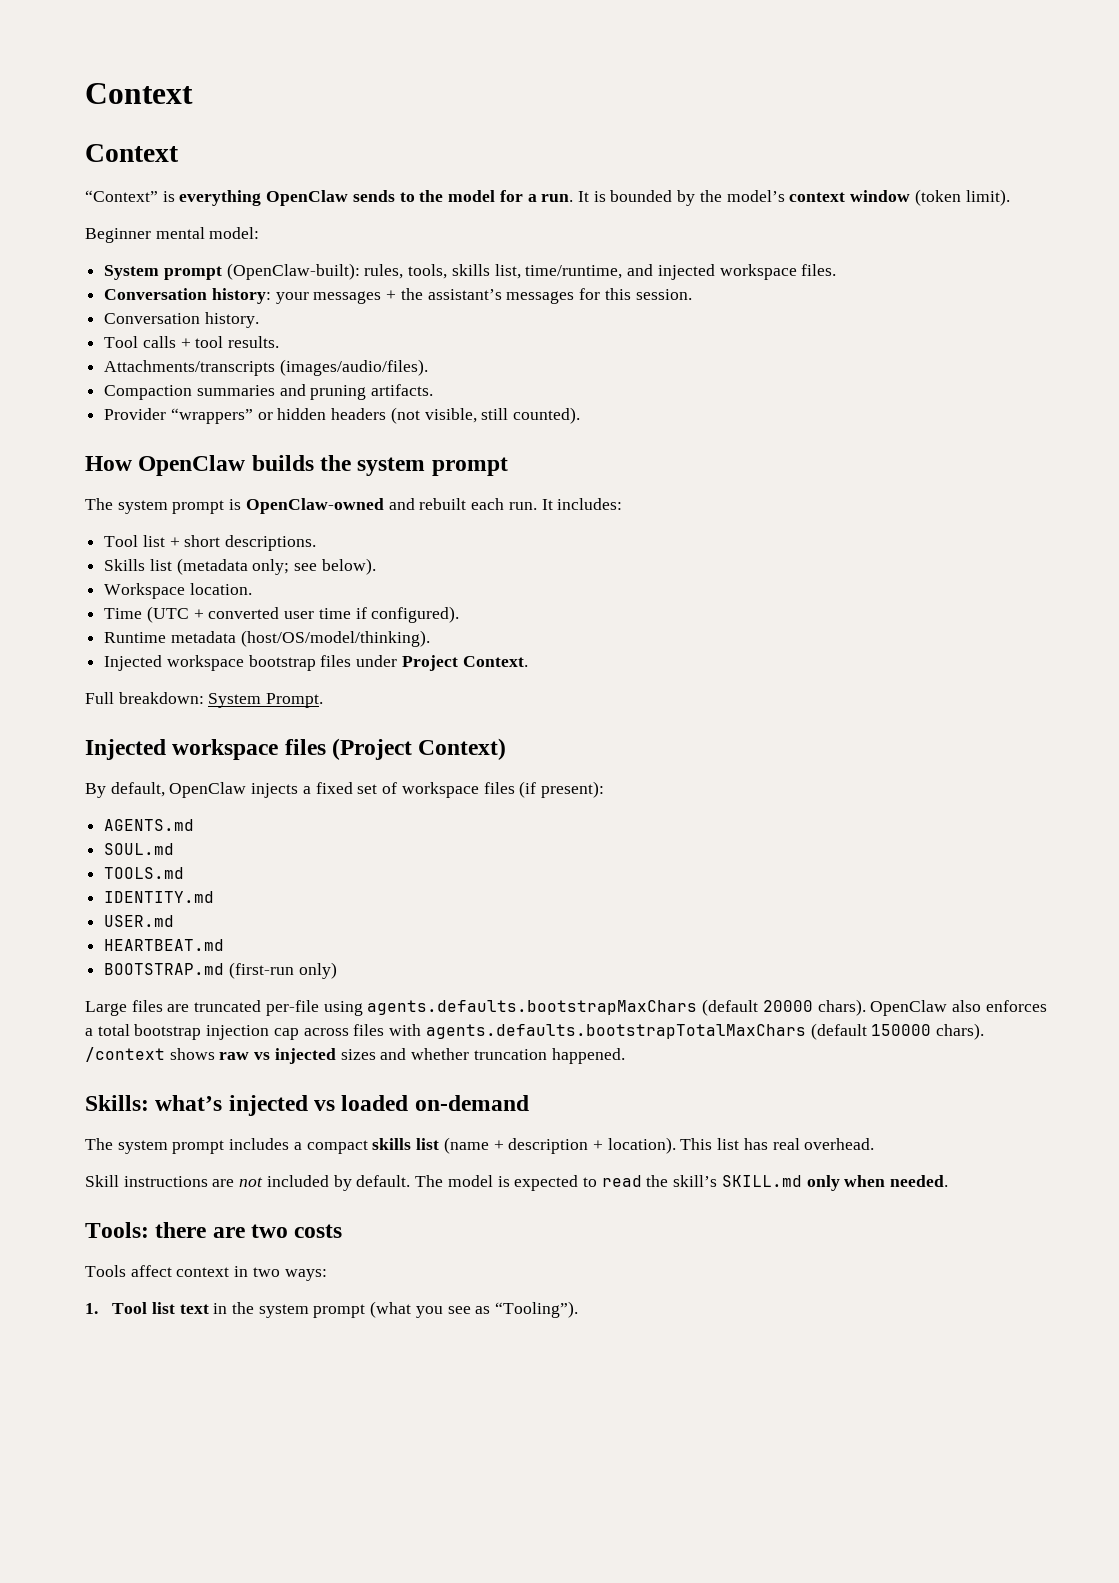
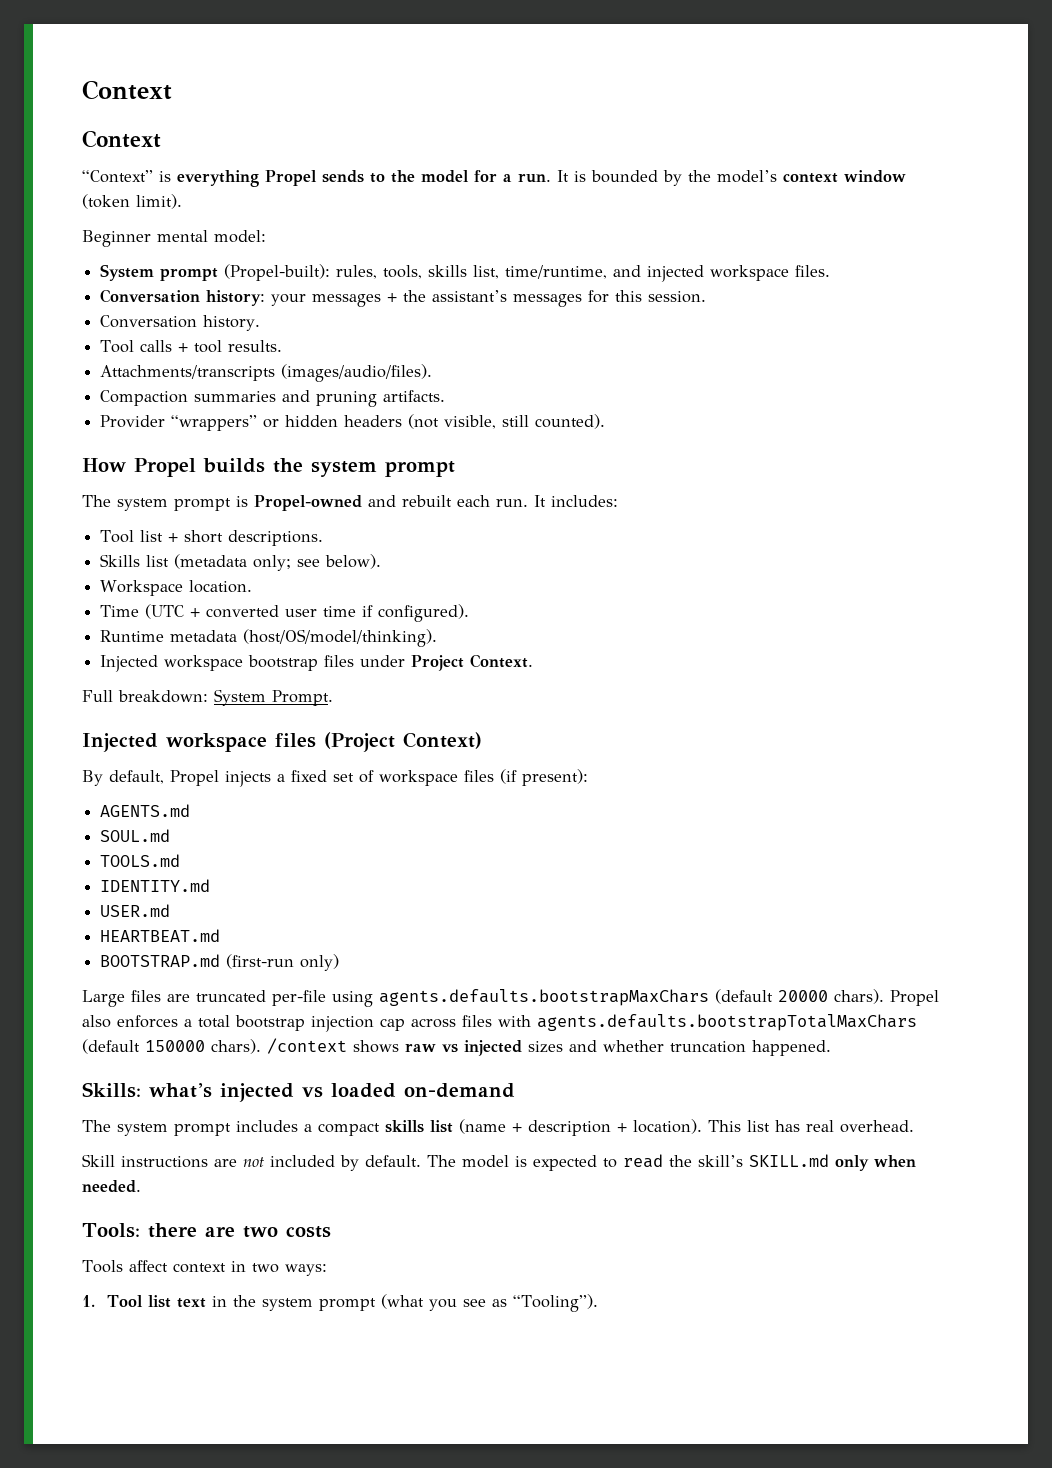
[266,190,349,206] OpenClaw -> [265,170,317,186] Propel
[226,263,360,280] (OpenClaw-built): -> [224,264,331,281] (Propel-built):
[138,455,246,476] OpenClaw -> [134,458,196,477] Propel
[245,498,384,514] OpenClaw-owned -> [254,495,362,511] Propel-owned
[169,782,247,798] OpenClaw -> [170,770,219,786] Propel
[870,1000,948,1016] OpenClaw -> [890,990,939,1006] Propel

